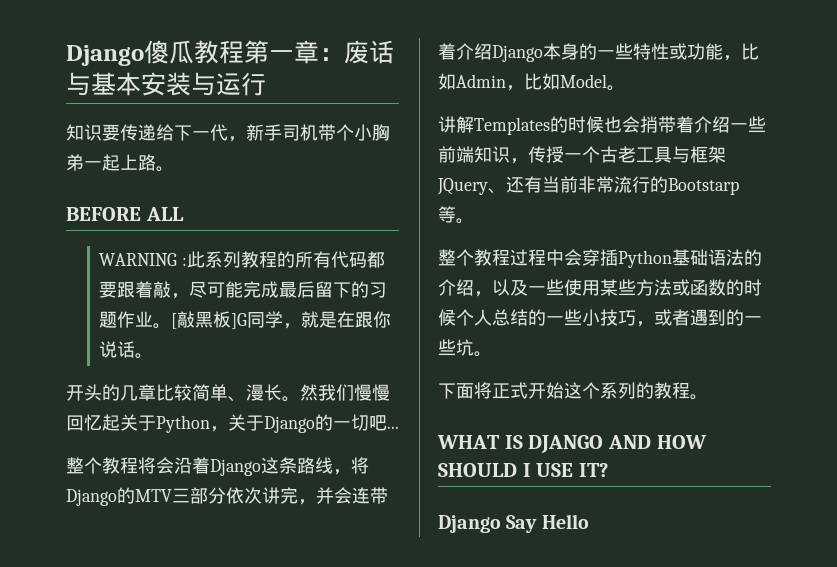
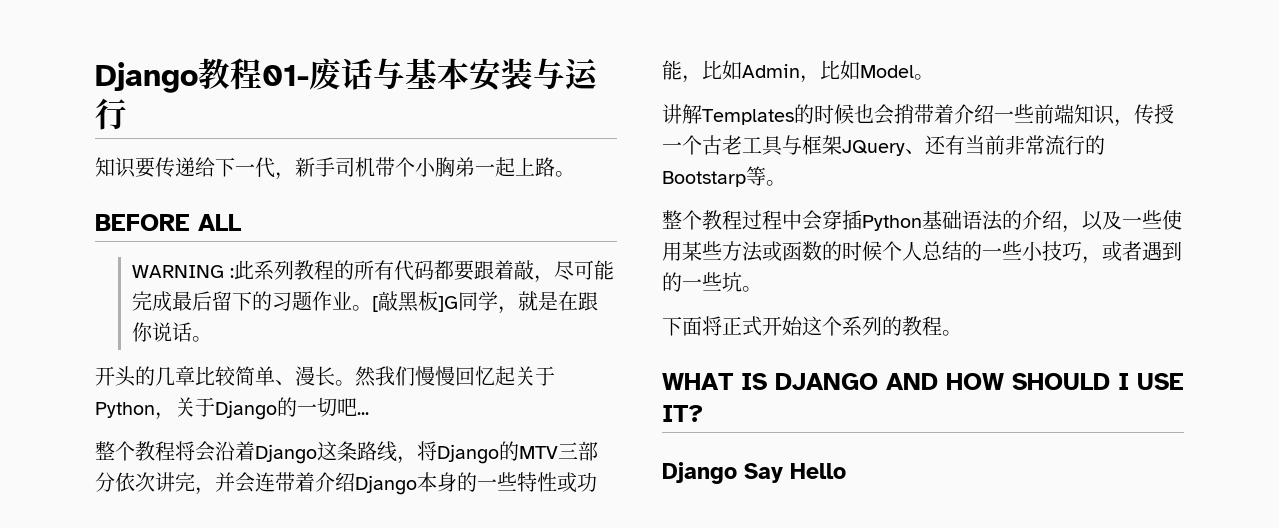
[66,40,344,66] Django傻瓜教程第一章： -> [95,58,309,93] Django教程01-

